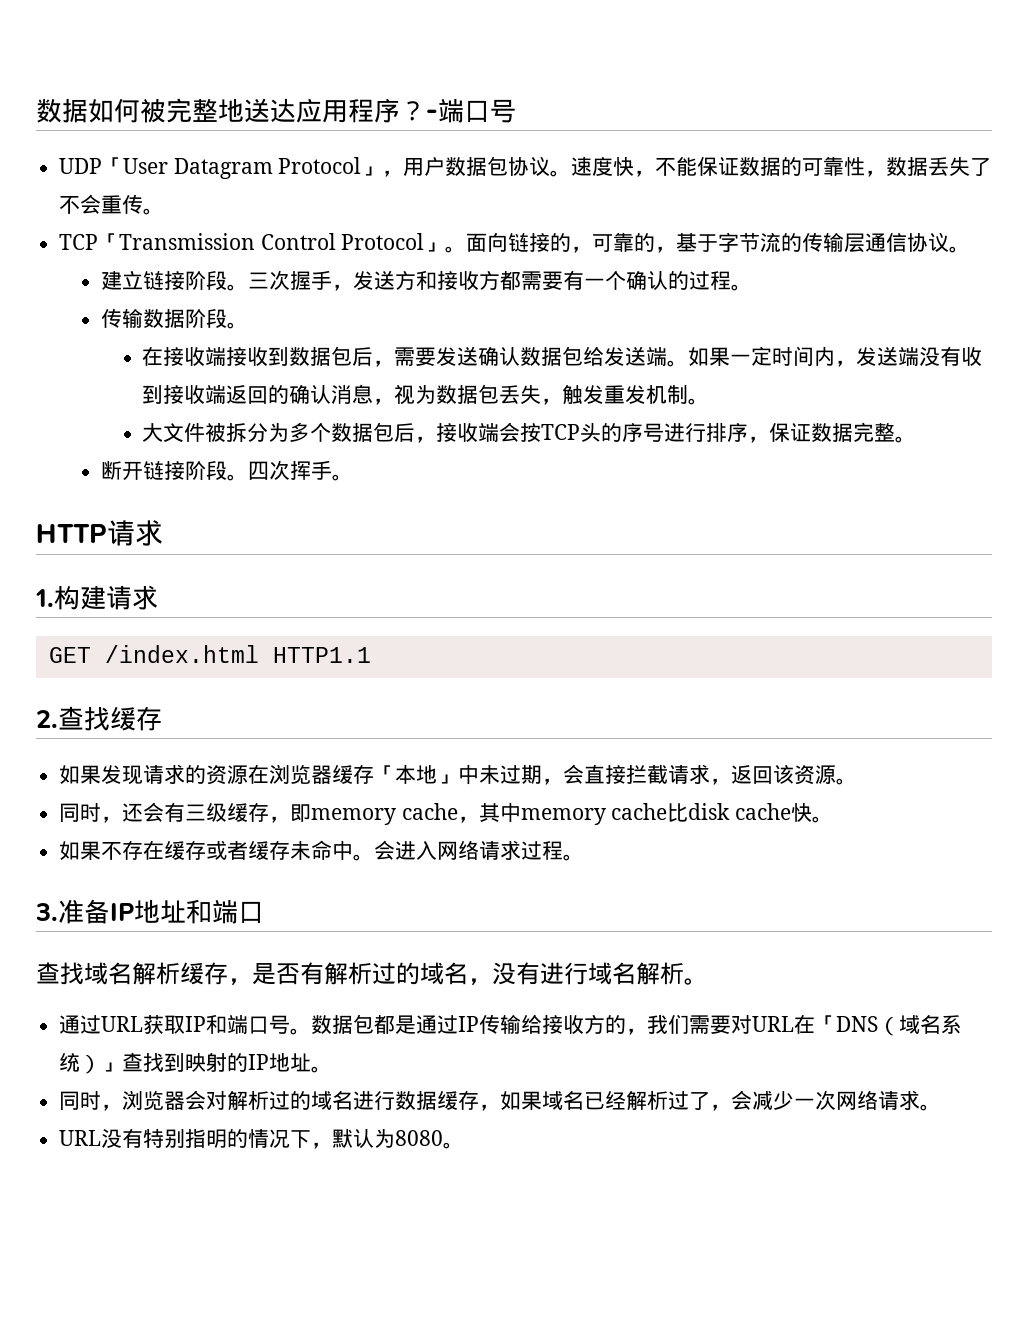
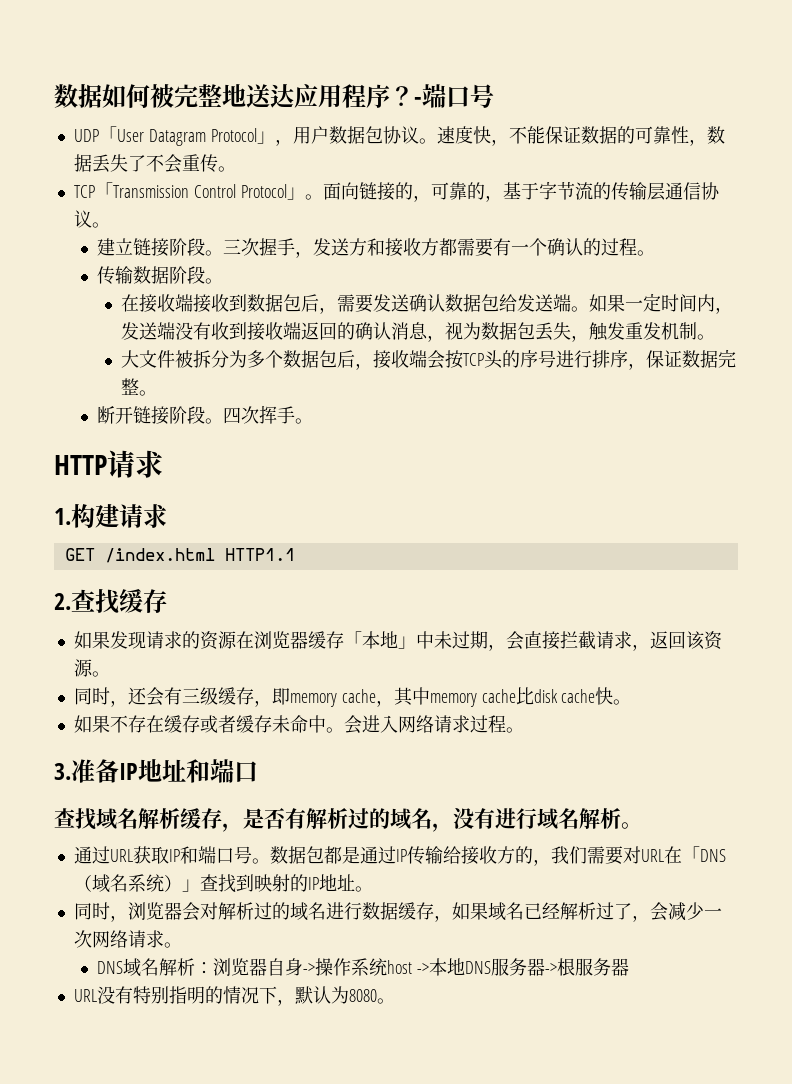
(942, 1107) none -> [97,958,630,977] // DNS域名解析：浏览器自身->操作系统host ->本地DNS服务器->根服务器

